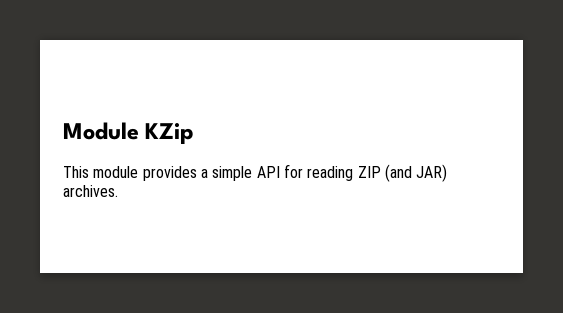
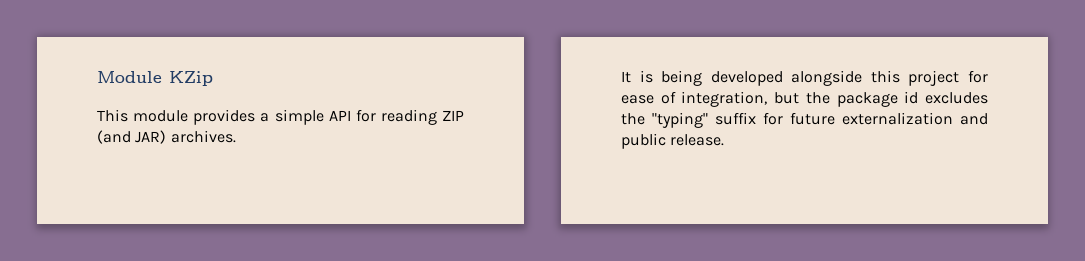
(118, 191) none -> [621,70,988,86] [621,91,988,107] [621,112,988,128] [621,133,725,149] // It is being developed alongside this project for ease of integration, but the package id excludes the "typing" suffix for future externalization and public release.

